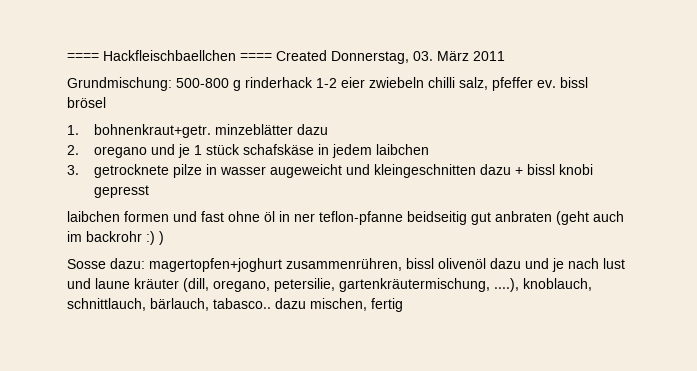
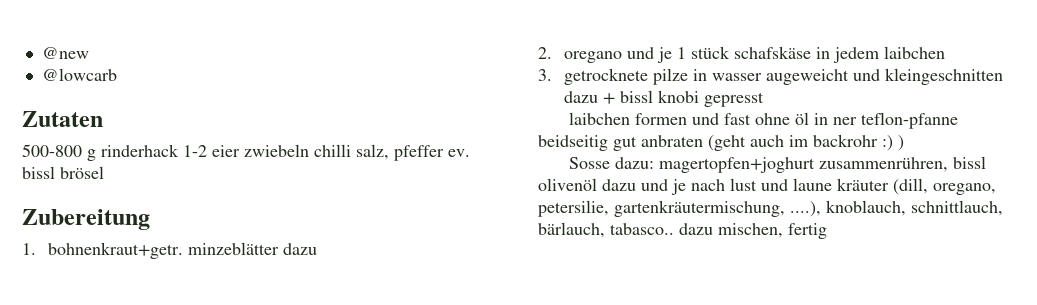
[67,50,505,64] [67,77,172,91] ==== Hackfleischbaellchen ==== Created Donnerstag, 03. März 2011 // Grundmischung: -> [41,47,89,59] [41,68,117,81] [22,111,103,127] @new // @lowcarb // Zutaten //
(106, 102) none -> [22,209,150,230] // Zubereitung

